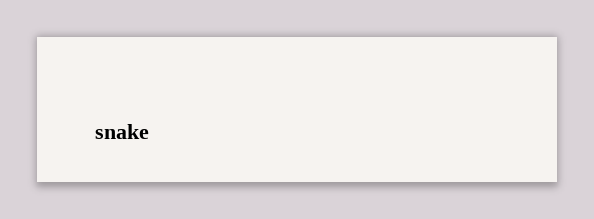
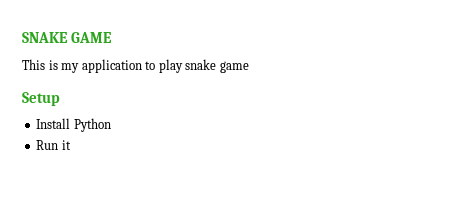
[95,124,149,139] snake -> [22,32,113,43] [22,59,249,73] [22,92,60,106] [36,118,111,132] [36,140,71,150] SNAKE GAME // This is my application to play snake game // Setup // Install Python // Run it

